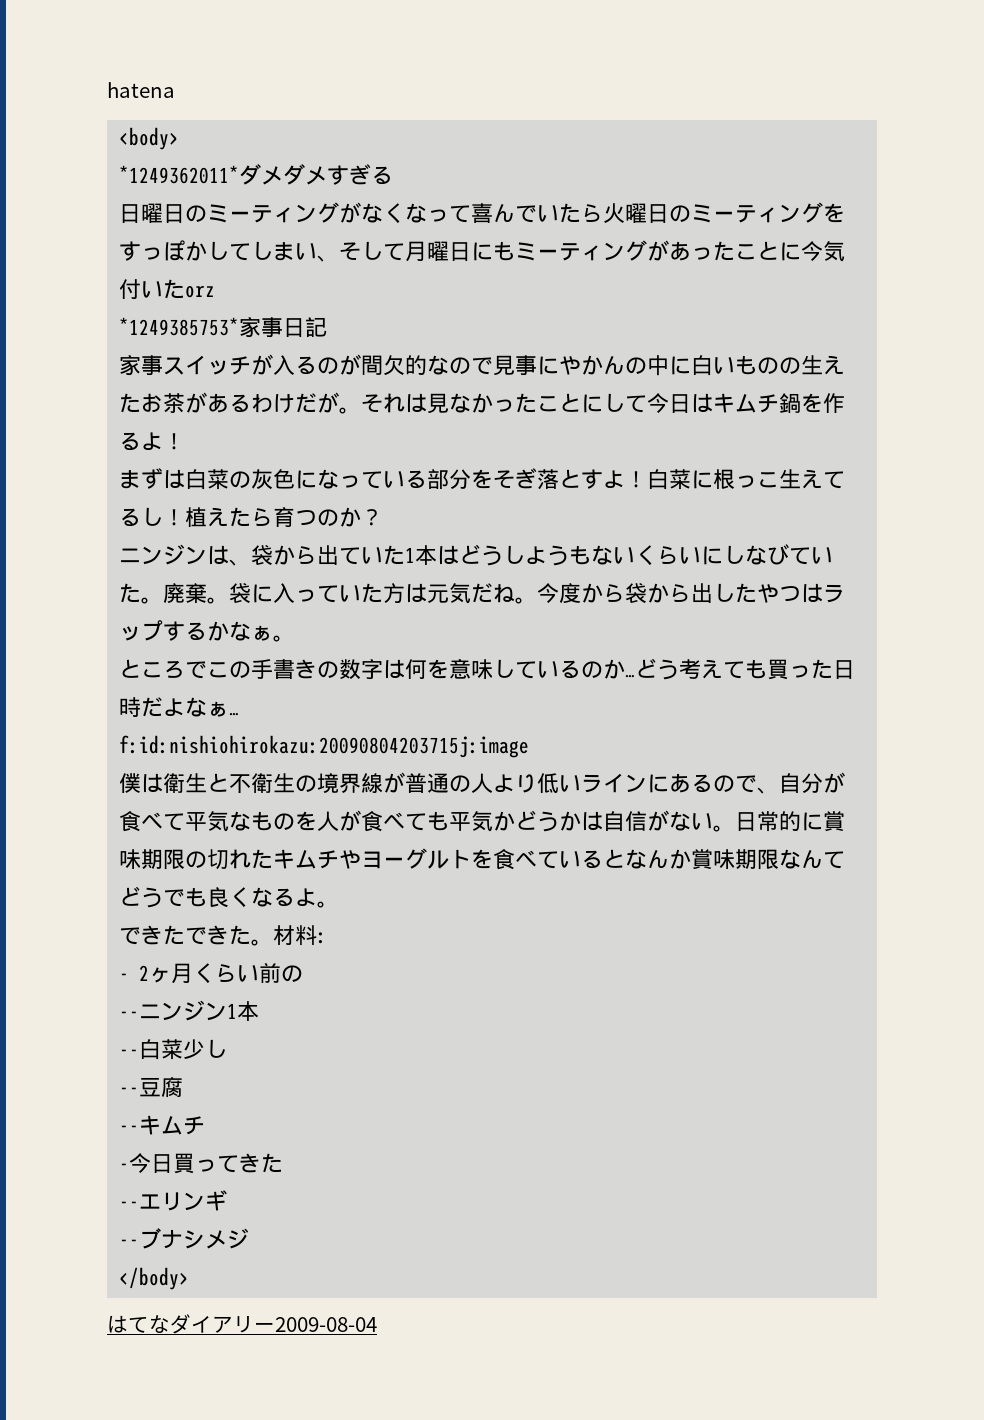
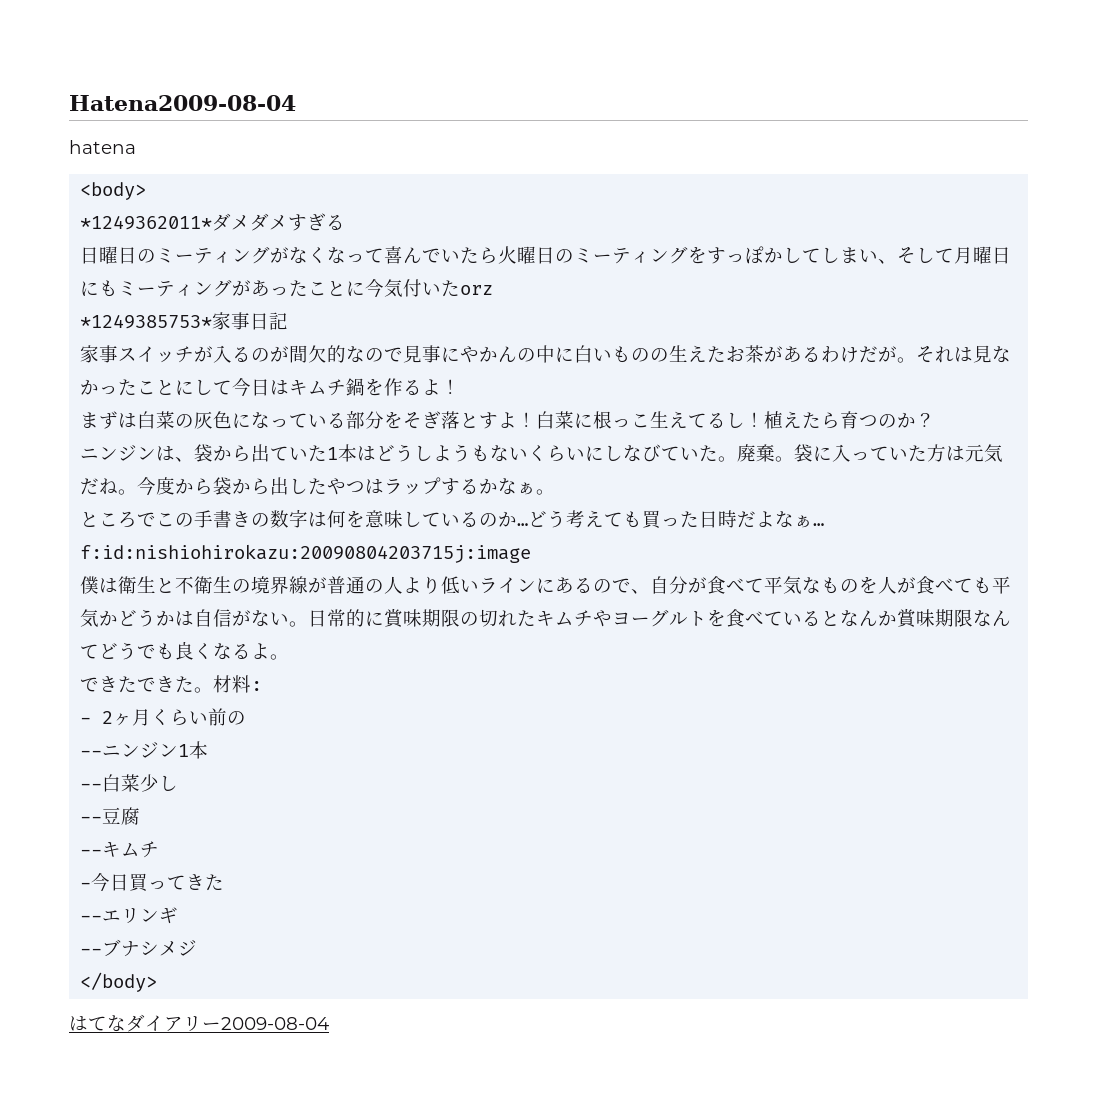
(107, 90) none -> [69,95,296,111] Hatena2009-08-04 //

